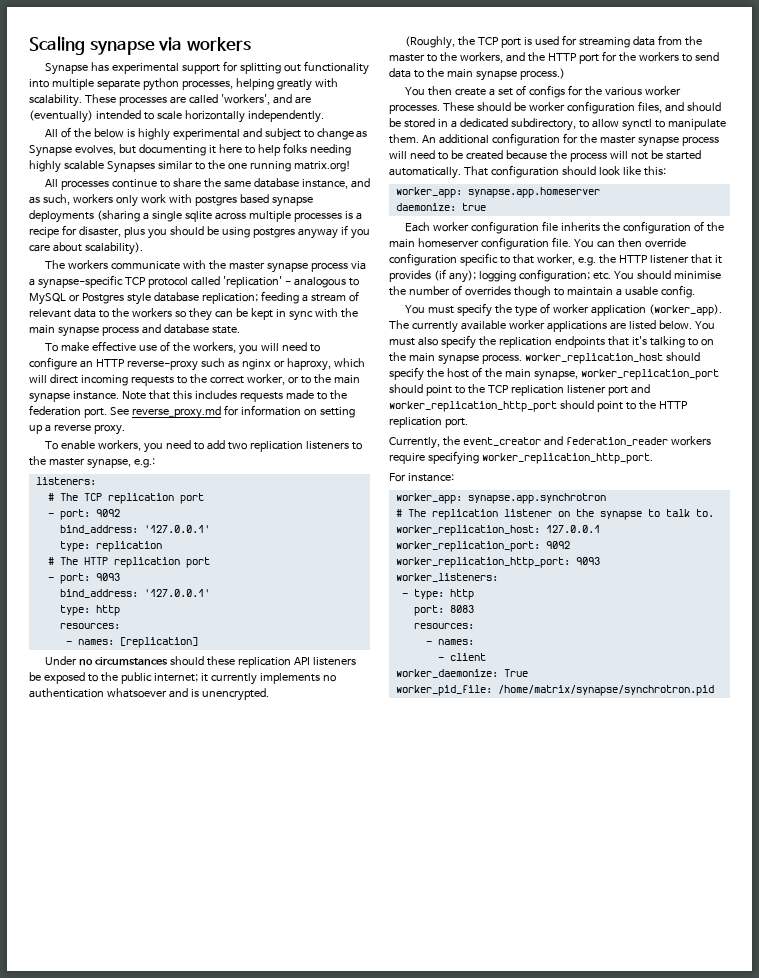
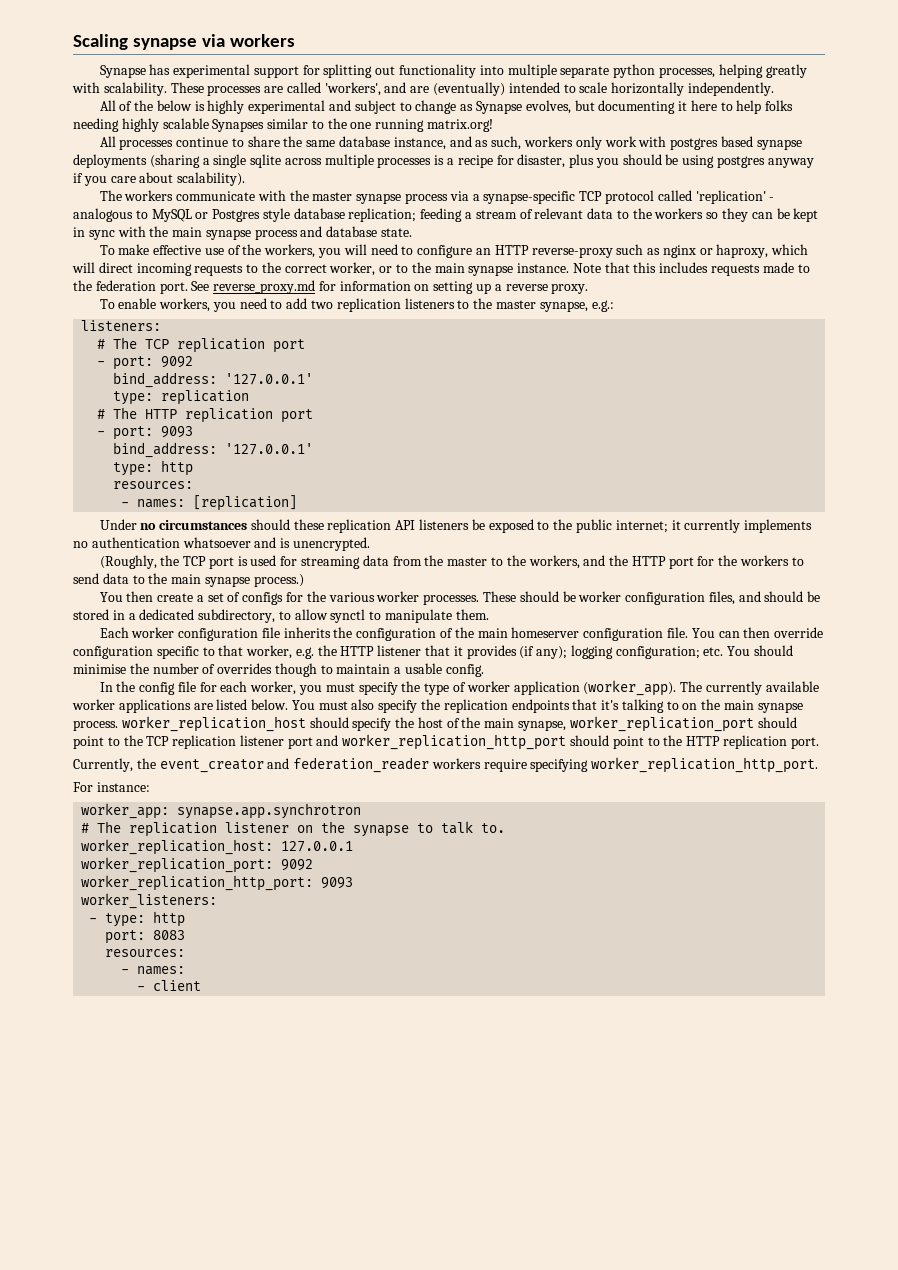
[421,133,719,147] [389,150,701,162] [389,165,666,179] [395,187,600,198] [395,203,486,211] An additional configuration for the master synapse process will need to be created because the process will not be started automatically. That configuration should look like this: // worker_app: synapse.app.homeserver // daemonize: true -> (489, 614) none
[404,305,425,314] You -> [99,681,323,695] In the config file for each worker, you
[395,669,528,678] [395,685,714,696] // worker_daemonize: True // worker_pid_file: /home/matrix/synapse/synchrotron.pid -> (202, 985) none

